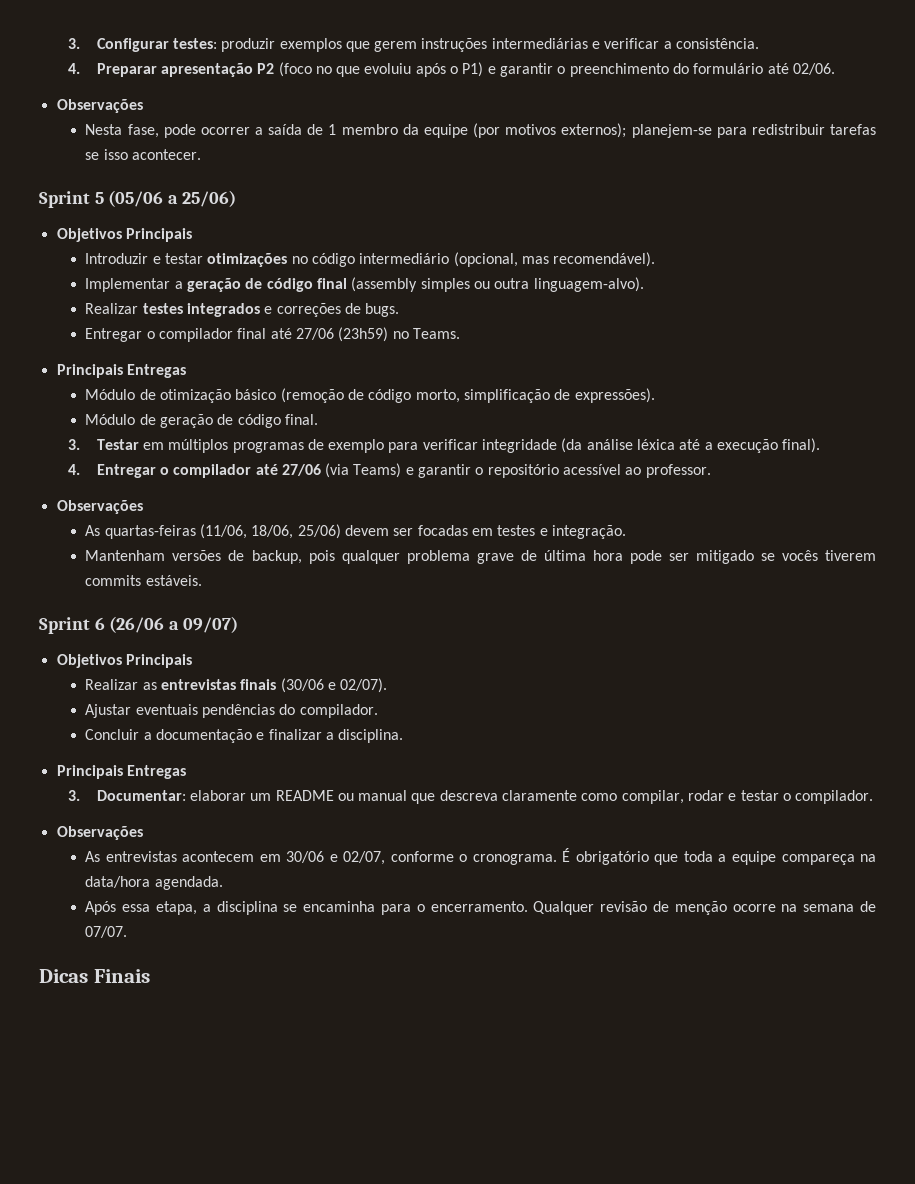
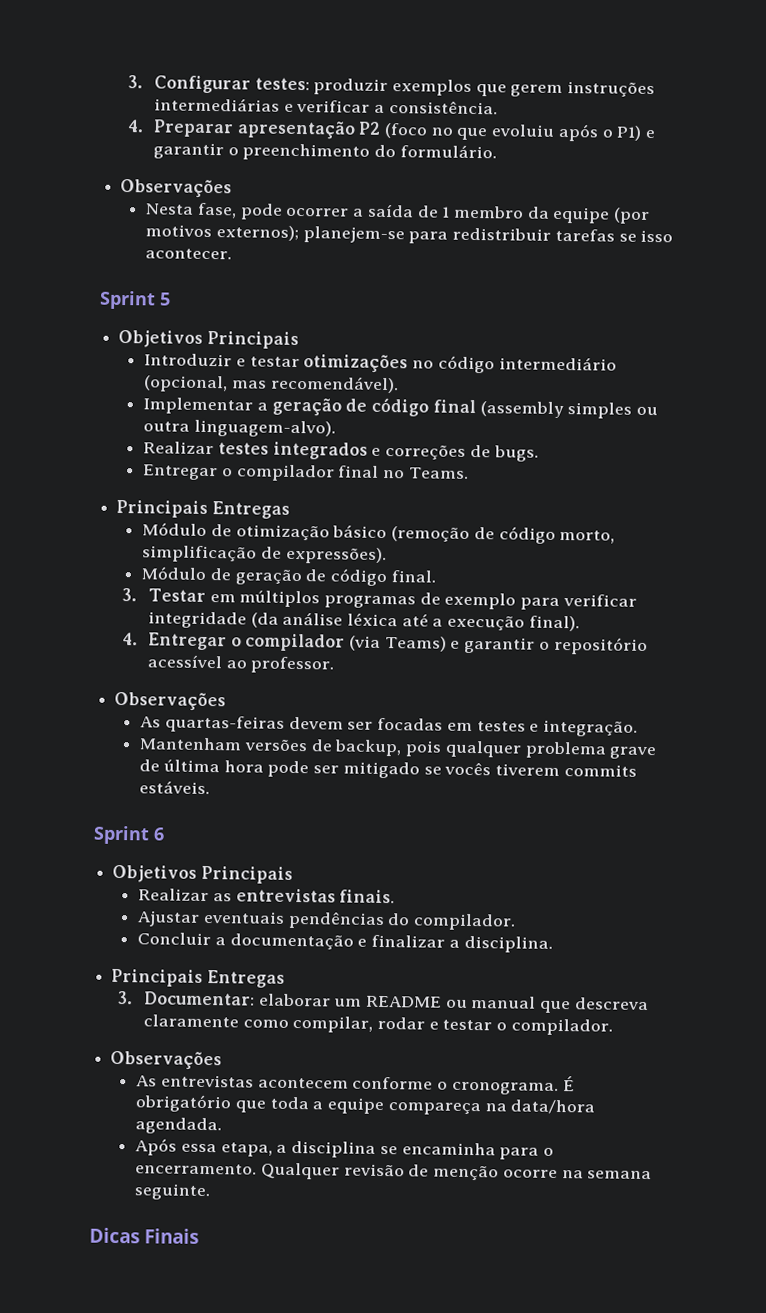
[693,63,836,75] formulário até 02/06. -> [399,144,497,159] formulário.
[108,190,236,207] (05/06 a 25/06) -> (171, 299) none
[270,327,389,342] até 27/06 (23h59) -> (380, 471) none
[255,464,321,476] até 27/06 -> (346, 642) none
[200,524,341,539] (11/06, 18/06, 25/06) -> (285, 724) none
[109,616,238,633] (26/06 a 09/07) -> (165, 834) none
[240,678,388,693] finais (30/06 e 02/07). -> [339,889,396,904] finais.
[259,851,386,865] em 30/06 e 02/07, -> (349, 1083) none
[860,901,877,912] [85,926,128,938] de 07/07. -> [134,1183,212,1201] seguinte.

